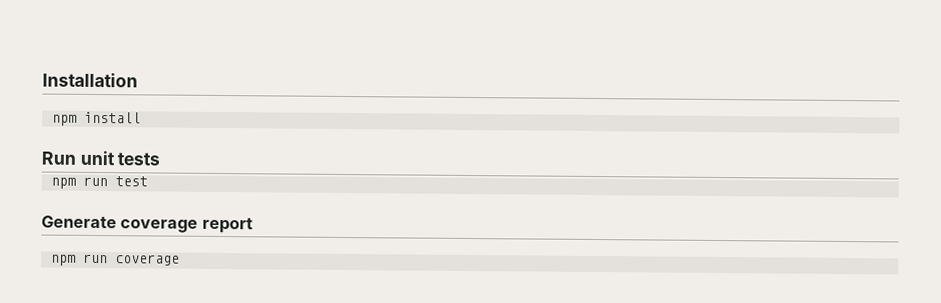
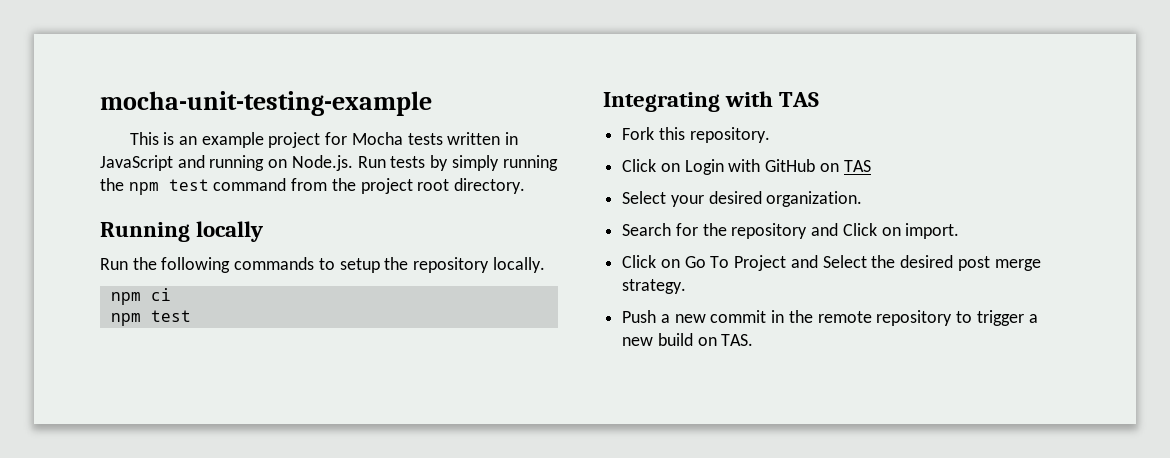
[42,72,138,88] [51,111,141,126] [41,150,161,166] [50,176,108,189] Installation // npm install // Run unit tests // npm run -> [100,91,432,116] [129,132,519,148] [100,155,558,171] [100,178,526,195] [100,221,264,242] [100,257,545,273] [110,288,171,305] [110,313,141,326] mocha-unit-testing-example // This is an example project for Mocha tests written in JavaScript and running on Node.js. Run tests by simply running the npm test command from the project root directory. // Running locally // Run the following commands to setup the repository locally. // npm ci // npm
[41,215,253,234] [50,253,180,266] Generate coverage report // npm run coverage -> [603,91,820,112] [622,127,770,143] [622,159,871,175] [622,191,863,207] [622,223,960,239] [622,255,1041,271] [622,279,687,294] [622,310,1038,326] [622,333,754,346] Integrating with TAS // Fork this repository. // Click on Login with GitHub on TAS // Select your desired organization. // Search for the repository and Click on import. // Click on Go To Project and Select the desired post merge strategy. // Push a new commit in the remote repository to trigger a new build on TAS.

